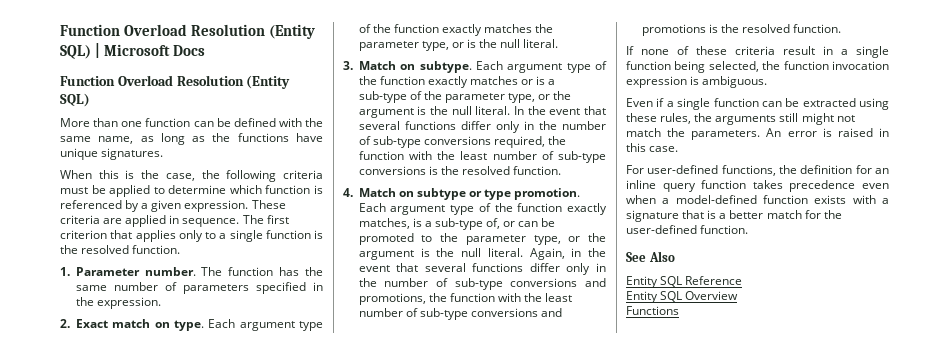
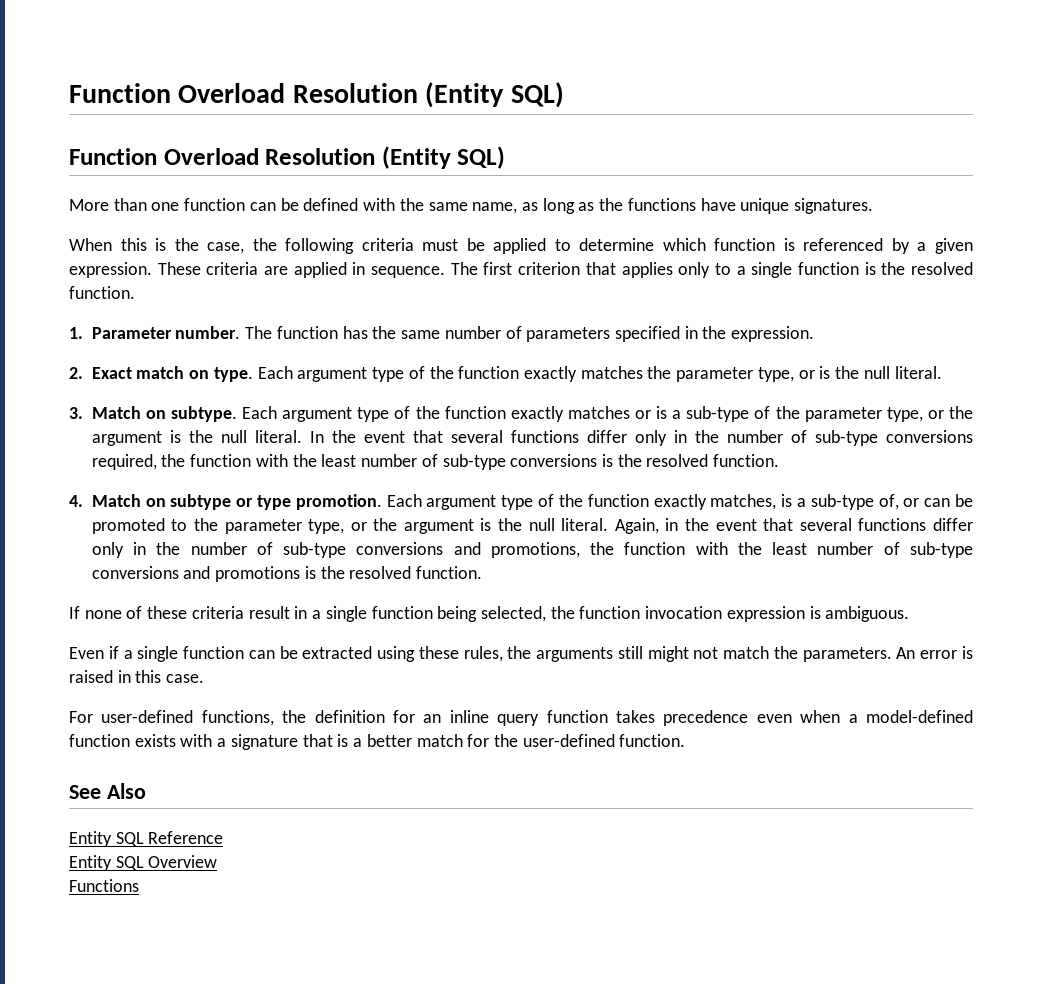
[60,24,315,39] [60,43,205,59] Function Overload Resolution (Entity SQL) | Microsoft Docs -> [69,82,564,108] Function Overload Resolution (Entity SQL)

